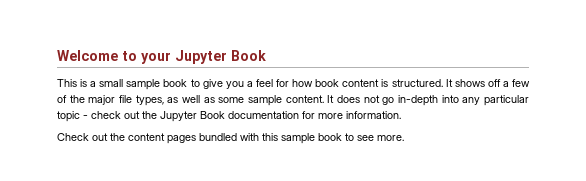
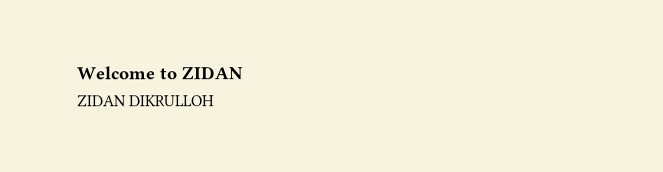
[141,50,266,64] [57,79,530,90] [57,95,530,106] [57,111,401,122] [57,133,404,144] your Jupyter Book // This is a small sample book to give you a feel for how book content is structured. It shows off a few of the major file types, as well as some sample content. It does not go in-depth into any particular topic - check out the Jupyter Book documentation for more information. // Check out the content pages bundled with this sample book to see more. -> [181,66,243,80] [77,94,216,108] ZIDAN // ZIDAN DIKRULLOH

